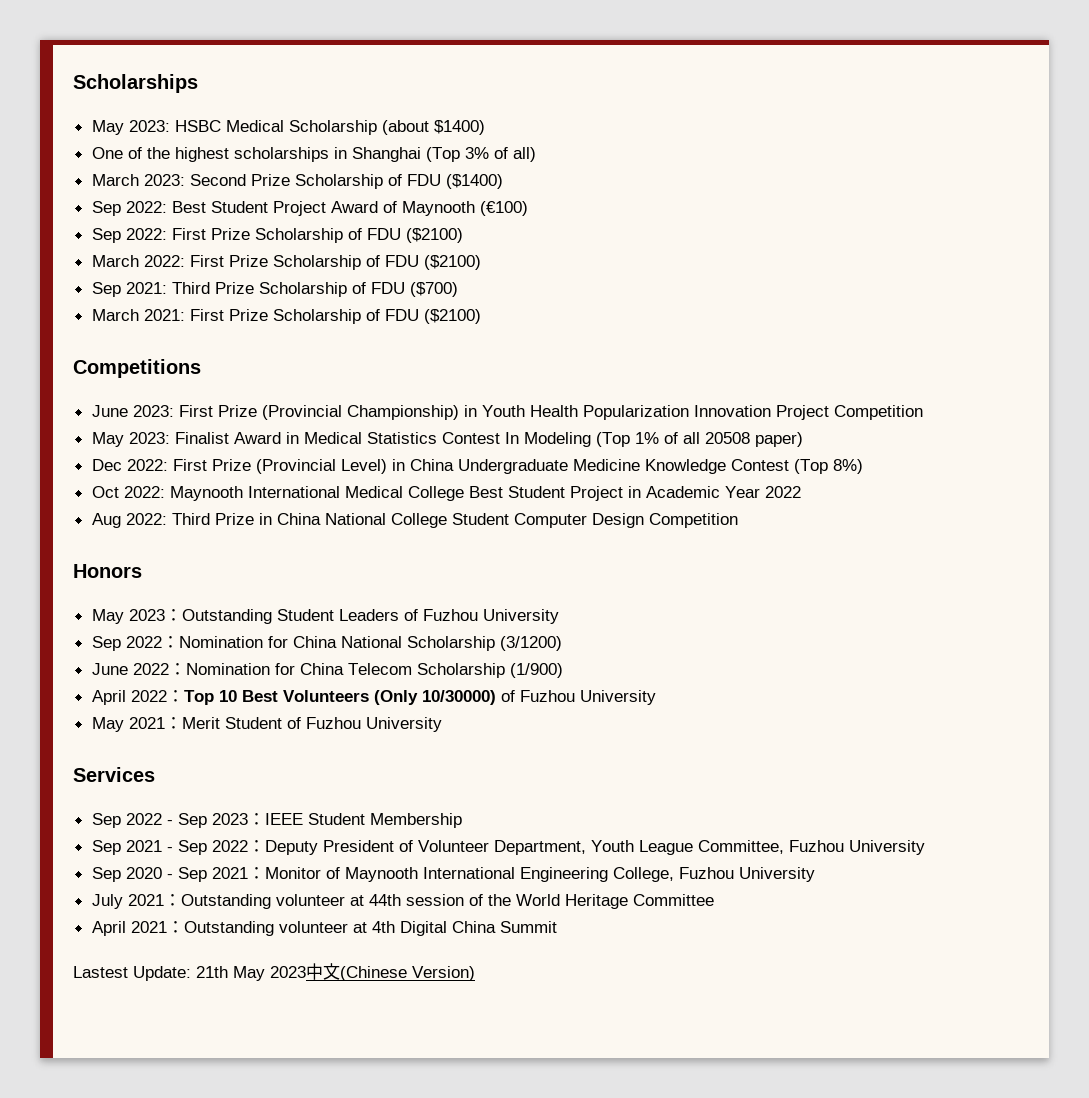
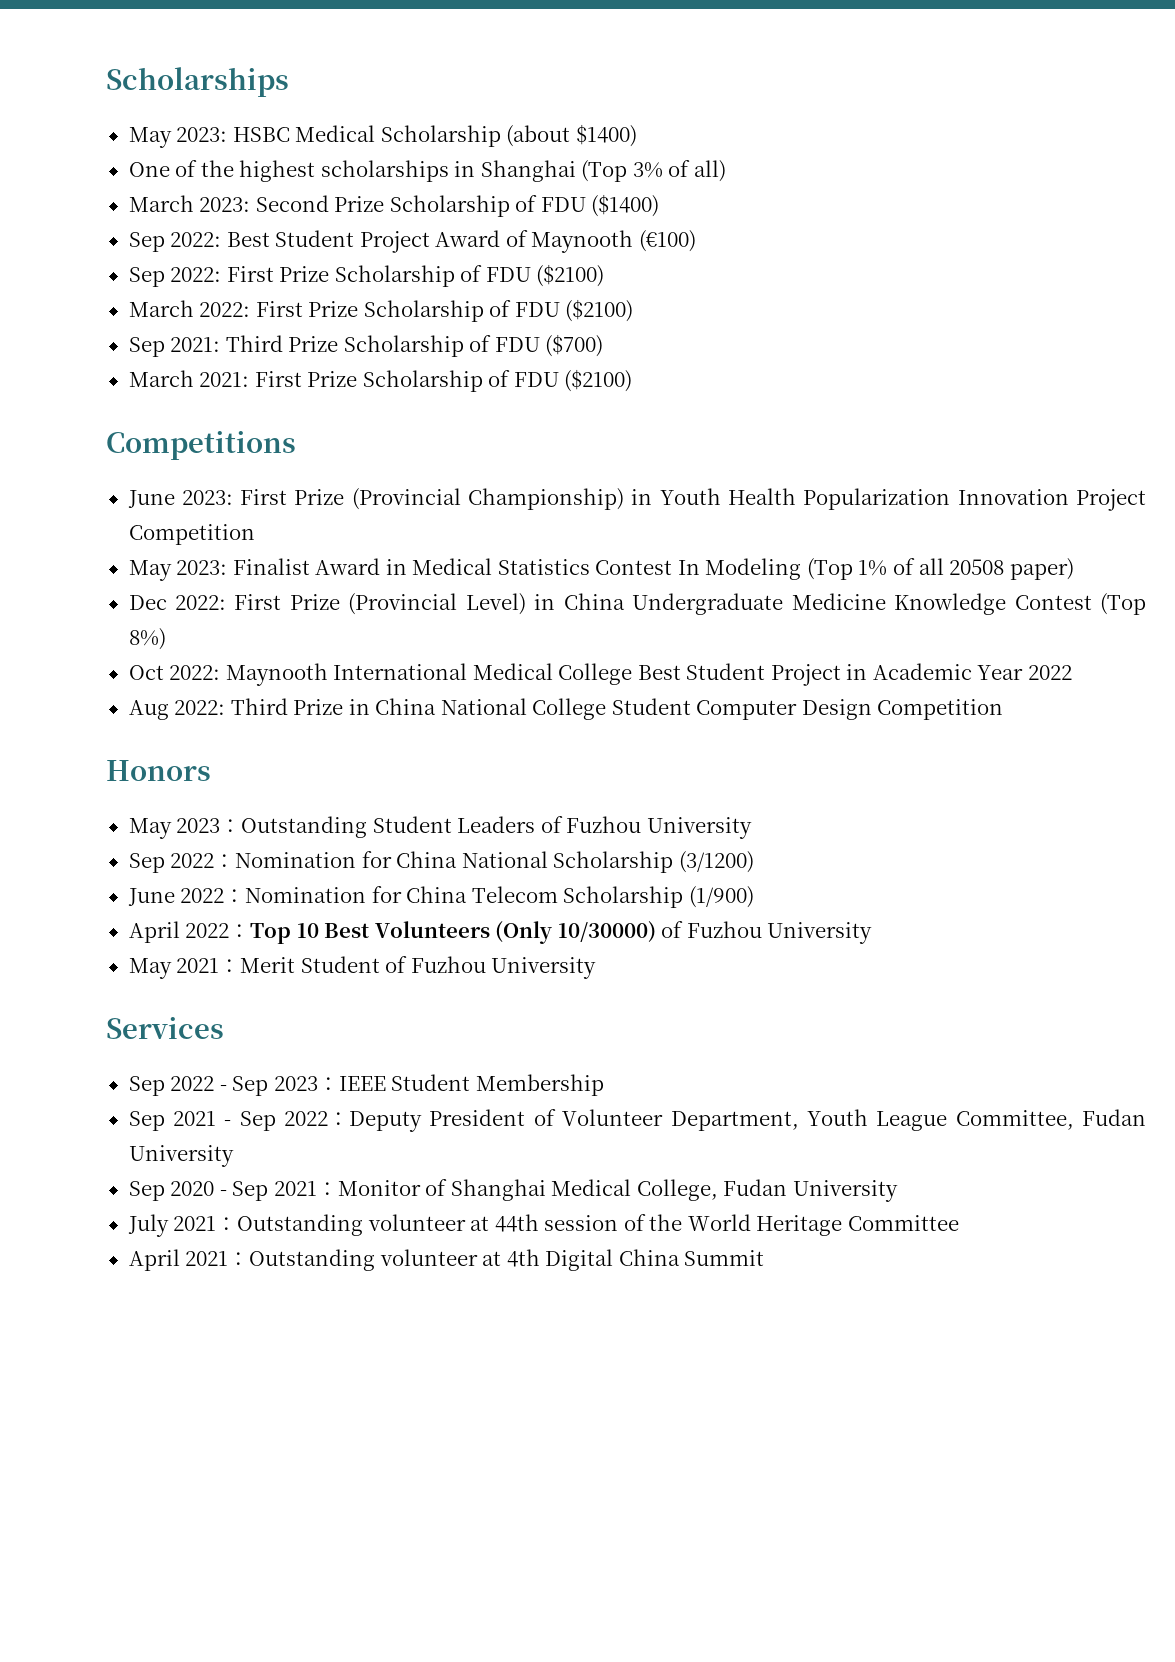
[788,840,844,852] Fuzhou -> [1082,1109,1147,1126] Fudan
[344,867,734,882] Maynooth International Engineering College, Fuzhou -> [450,1179,788,1201] Shanghai Medical College, Fudan
[73,963,475,981] // Lastest Update: 21th May 2023中文(Chinese Version) -> (765, 1258) none

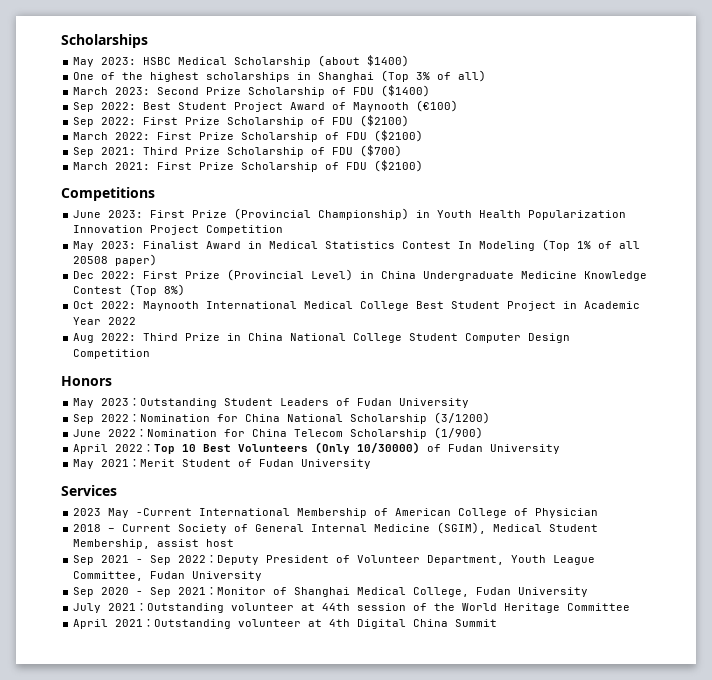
[566,816,642,833] Fuzhou -> [357,398,393,406] Fudan
[686,921,762,938] Fuzhou -> [448,444,484,452] Fudan
[410,956,486,973] Fuzhou -> [259,459,295,467] Fudan
[128,1074,604,1096] Sep 2022 - Sep 2023：IEEE Student Membership -> [73,508,599,518] [73,522,599,534] [73,539,235,549] 2023 May -Current International Membership of American College of Physician // 2018 – Current Society of General Internal Medicine (SGIM), Medical Student Membership, assist host

